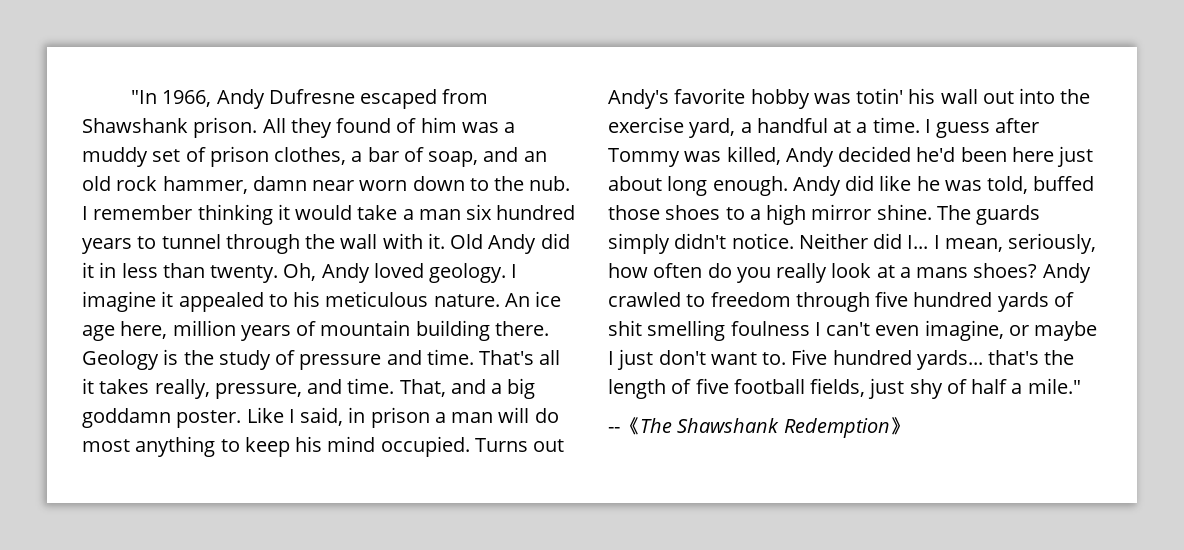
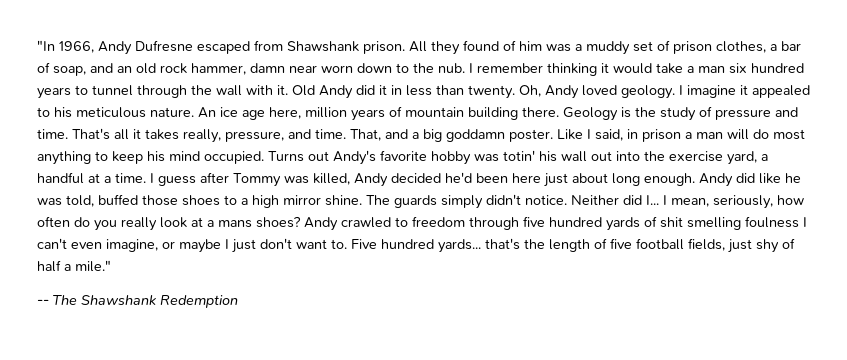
[620,417,640,435] 《 -> (49, 302) none
[889,417,910,435] 》 -> (238, 301) none

